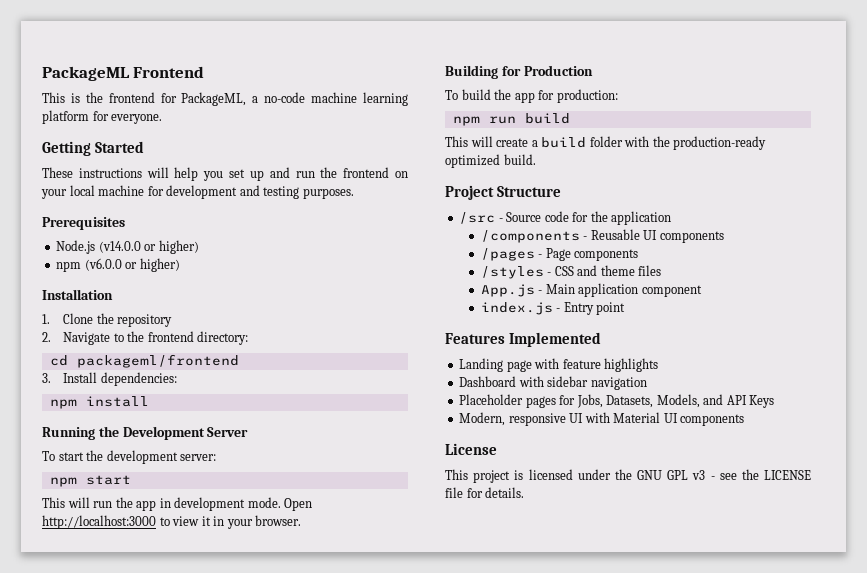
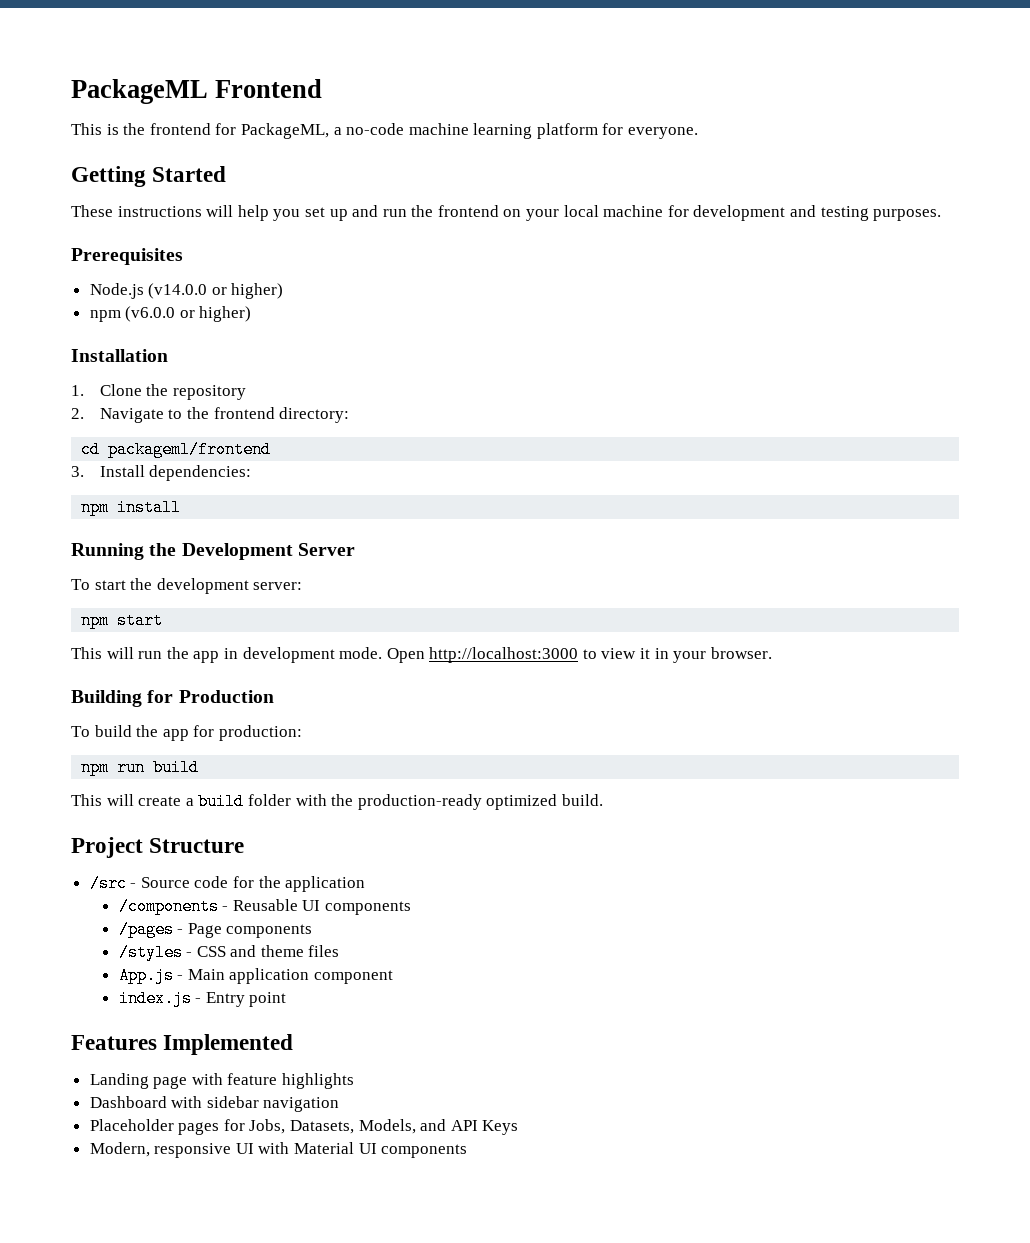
[445,443,497,455] [445,469,811,483] [445,487,525,498] // License // This project is licensed under the GNU GPL v3 - see the LICENSE file for details. -> (468, 1151) none

